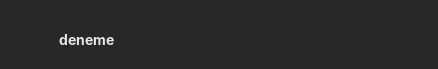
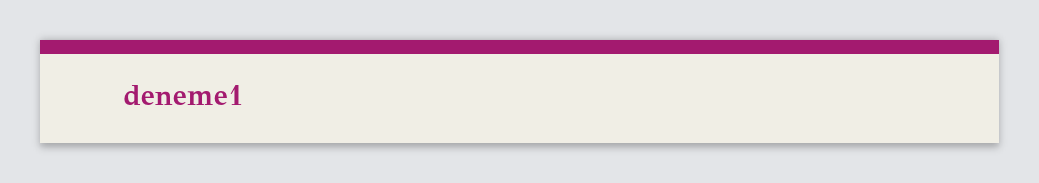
[59,34,114,45] deneme -> [123,85,243,106] deneme1

